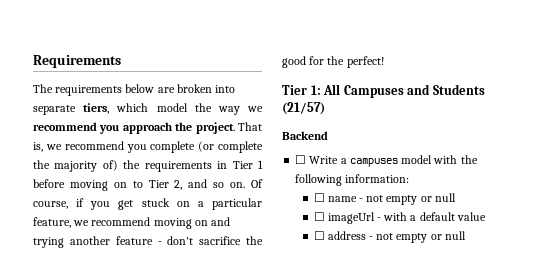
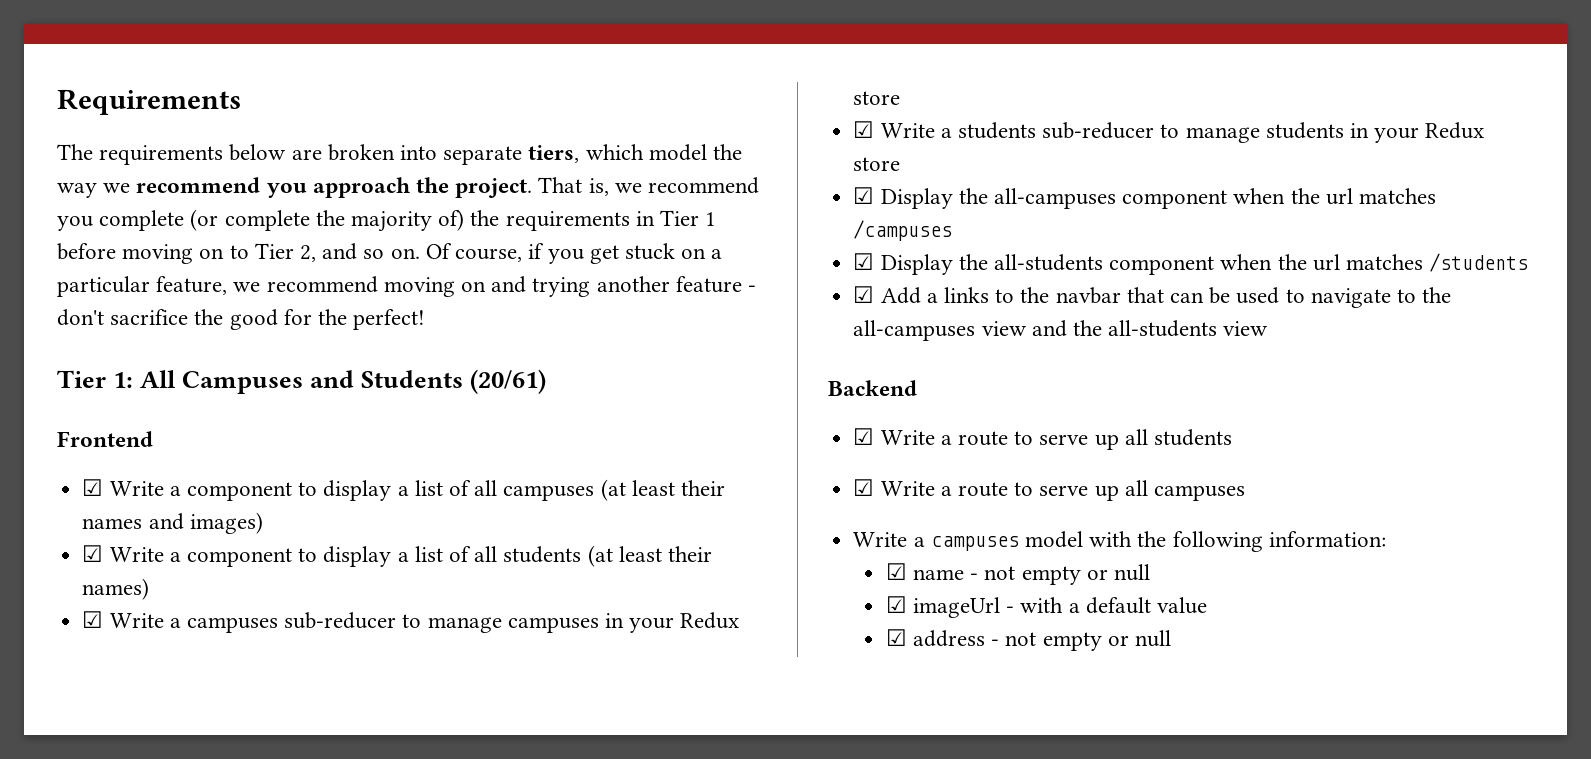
[282,102,325,115] [282,131,328,140] [295,155,307,164] (21/57) // Backend // ☐ -> [470,369,547,394] [57,431,153,447] [82,479,726,501] [82,512,263,534] [82,545,713,567] [82,578,150,600] [82,611,740,633] [853,91,901,105] [853,121,1485,143] [853,157,901,171] [853,187,1436,209] [853,220,953,241] [853,253,1529,275] [853,286,1452,308] [853,320,1269,341] [828,380,917,396] [853,428,1232,450] [853,479,1245,501] (20/61) // Frontend // ☑ Write a component to display a list of all campuses (at least their names and images) // ☑ Write a component to display a list of all students (at least their names) // ☑ Write a campuses sub-reducer to manage campuses in your Redux store // ☑ Write a students sub-reducer to manage students in your Redux store // ☑ Display the all-campuses component when the url matches /campuses // ☑ Display the all-students component when the url matches /students // ☑ Add a links to the navbar that can be used to navigate to the all-campuses view and the all-students view // Backend // ☑ Write a route to serve up all students // ☑ Write a route to serve up all campuses //
[313,193,325,202] ☐ -> [885,563,907,580] ☑
[313,212,325,221] ☐ -> [885,596,907,613] ☑
[313,231,325,240] ☐ -> [885,629,907,646] ☑

